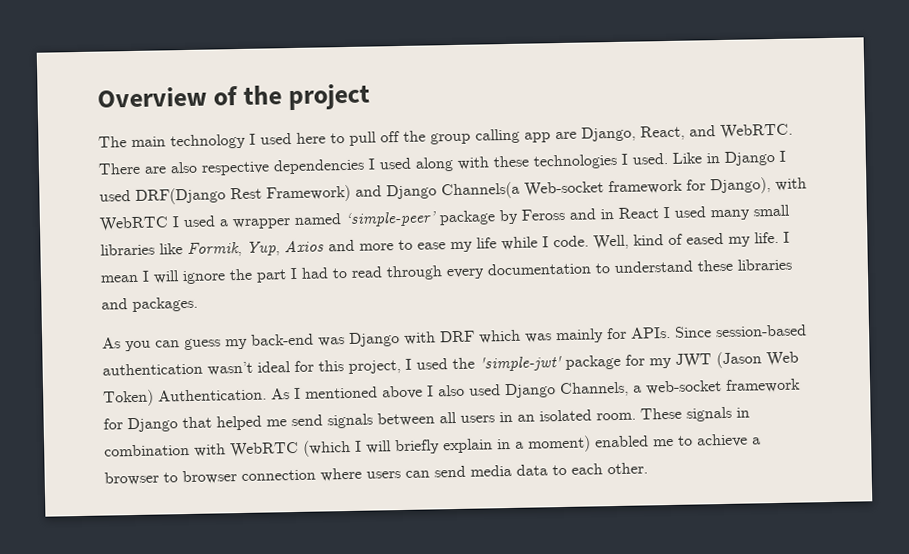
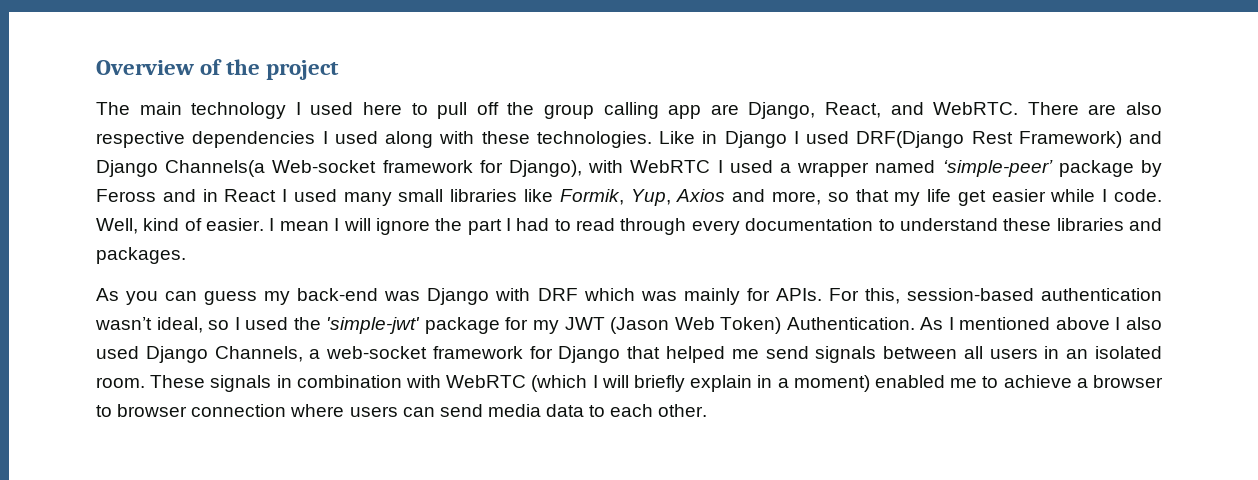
[533,152,668,170] technologies I used. -> [536,131,652,148] technologies.
[359,237,497,253] more to ease my life -> [771,189,1046,206] more, so that my life get easier
[686,231,779,247] eased my life. -> [206,218,265,231] easier.
[674,326,712,338] Since -> [828,288,900,304] For this,
[257,360,401,374] ideal for this project, -> [156,317,230,333] ideal, so

